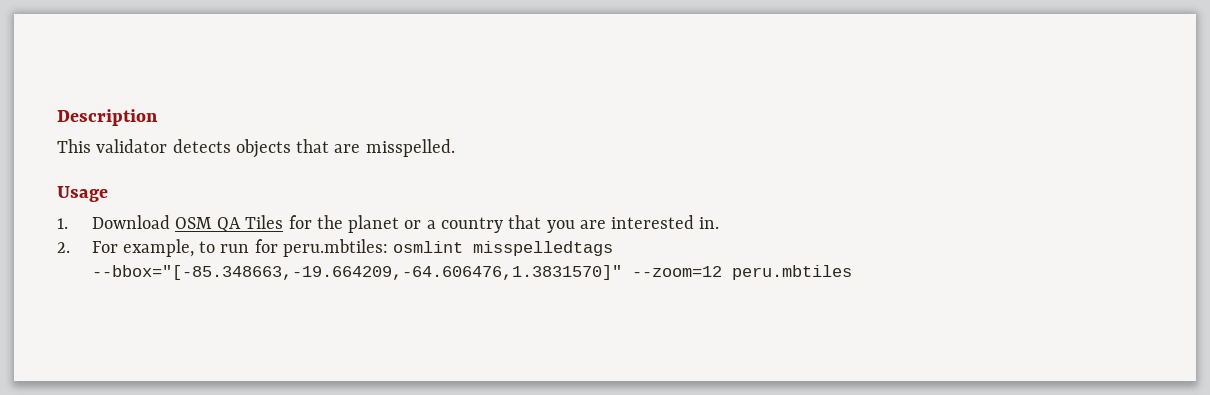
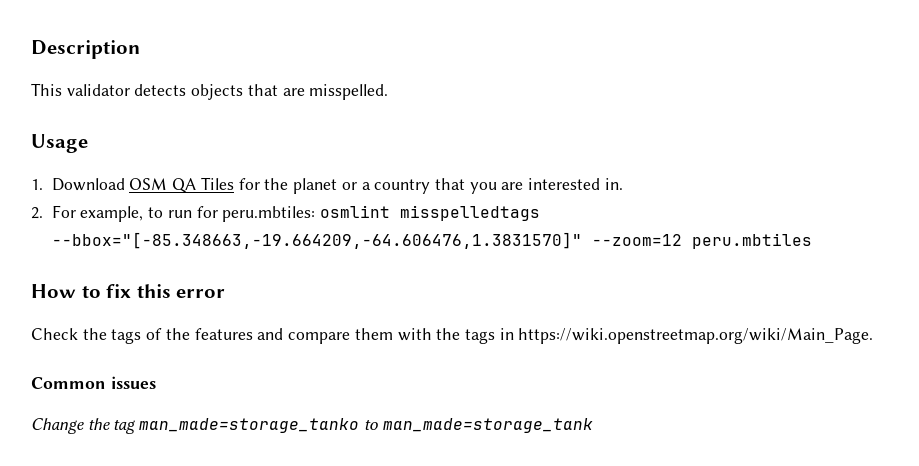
(852, 272) none -> [31,284,226,298] [31,328,874,344] [31,376,156,389] [31,418,593,434] // How to fix this error // Check the tags of the features and compare them with the tags in https://wiki.openstreetmap.org/wiki/Main_Page. // Common issues // Change the tag man_made=storage_tanko to man_made=storage_tank

